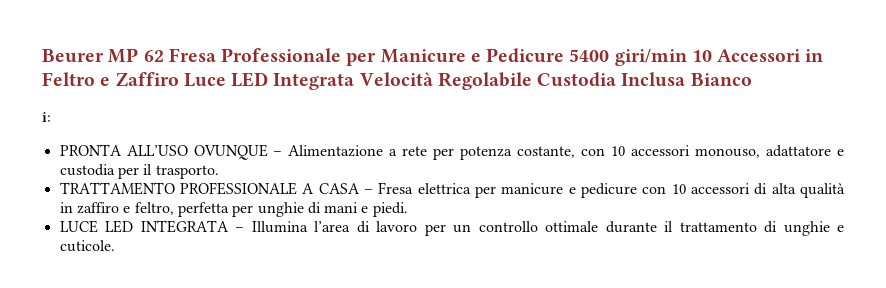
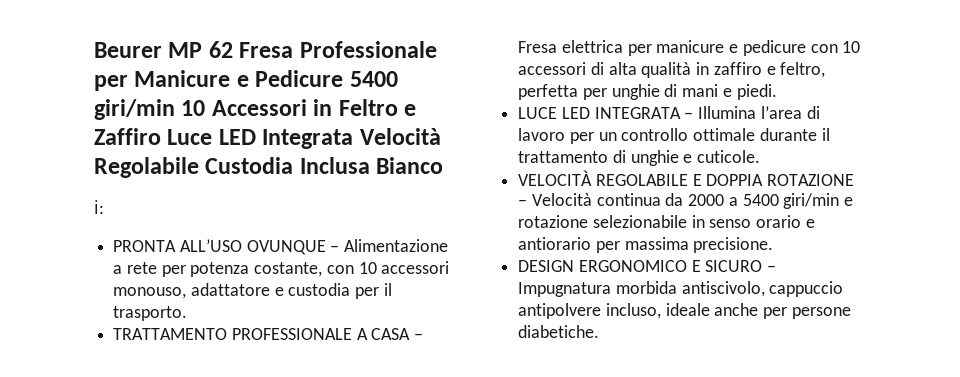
(115, 246) none -> [518,170,855,186] [518,193,854,209] [518,215,815,228] [518,237,774,253] [518,260,777,272] [518,281,844,297] [518,303,851,319] [518,325,600,338] // VELOCITÀ REGOLABILE E DOPPIA ROTAZIONE – Velocità continua da 2000 a 5400 giri/min e rotazione selezionabile in senso orario e antiorario per massima precisione. // DESIGN ERGONOMICO E SICURO – Impugnatura morbida antiscivolo, cappuccio antipolvere incluso, ideale anche per persone diabetiche.

